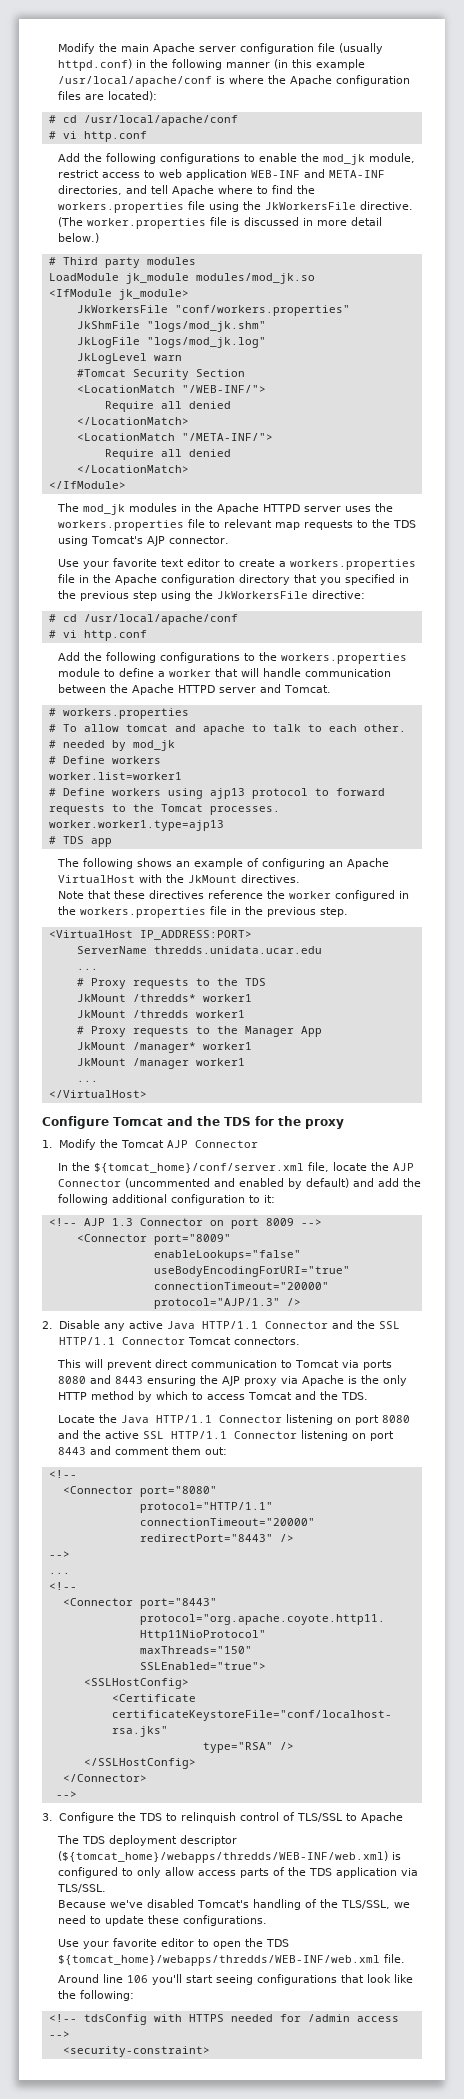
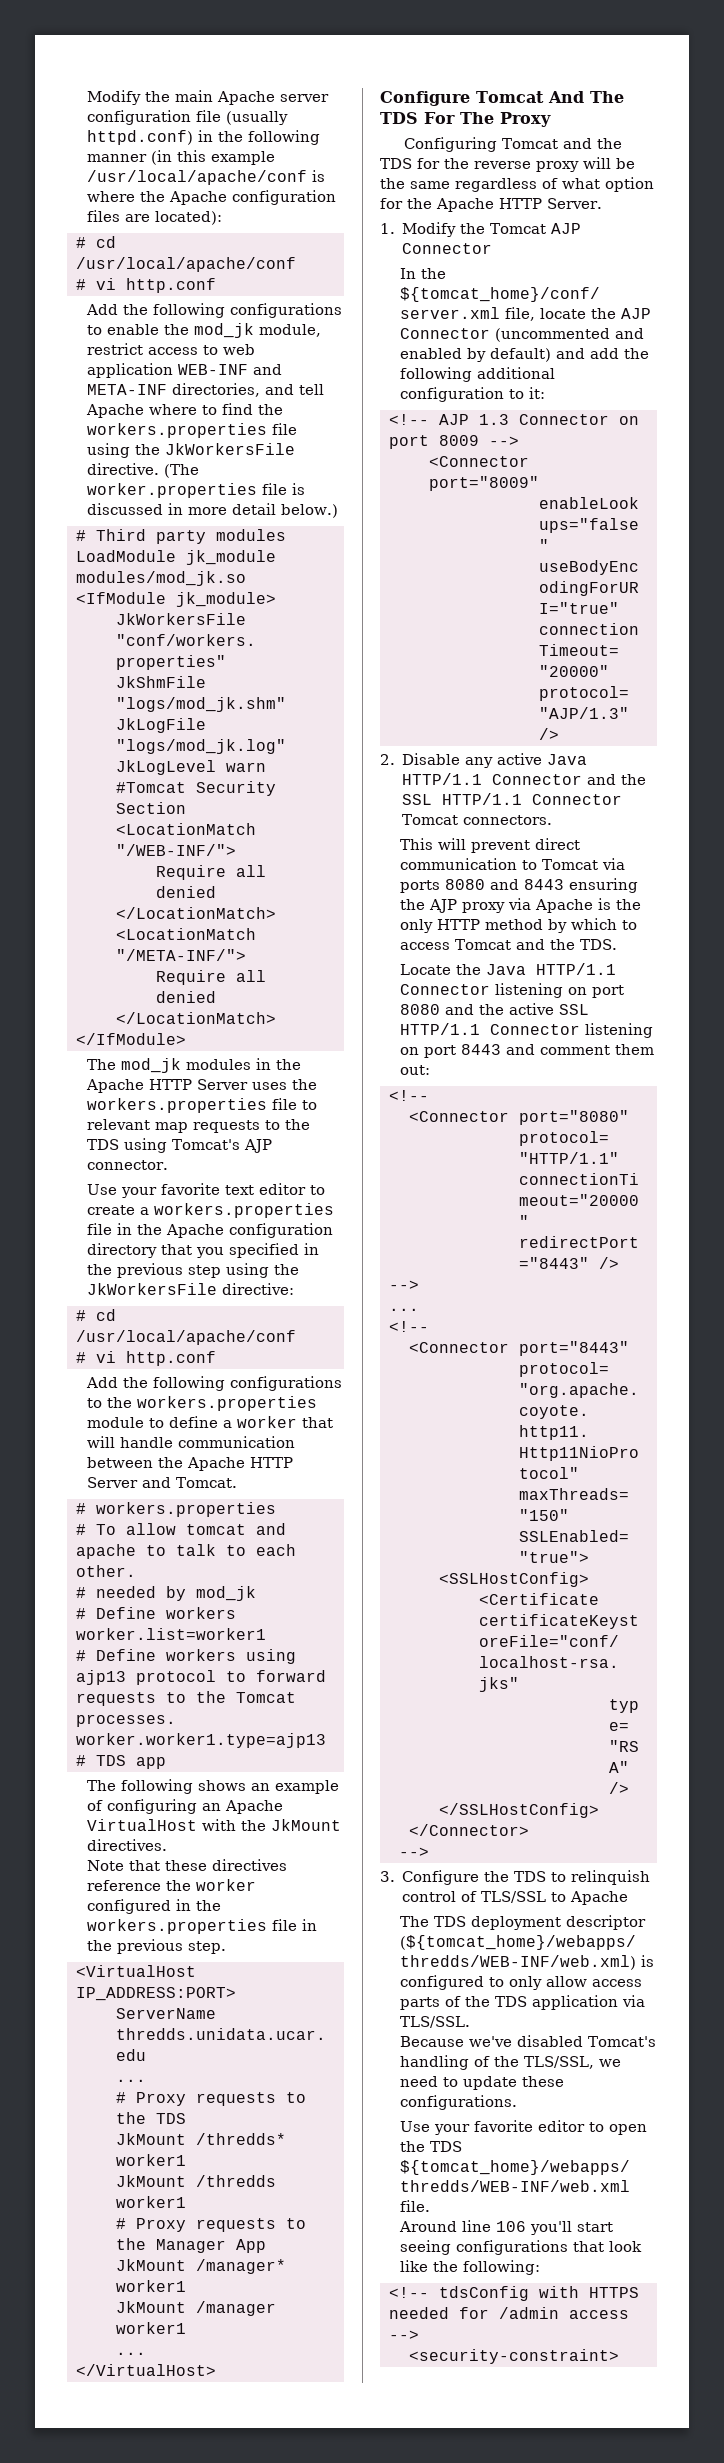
[262,504,341,512] HTTPD server -> [149,1079,249,1090] HTTP Server
[177,685,256,693] HTTPD server -> [250,1457,294,1468] [87,1477,139,1488] HTTP Server
(163, 1121) none -> [547,91,624,103] [380,112,551,127] [404,137,559,152] And The TDS For The Proxy // Configuring Tomcat
[304,1119,344,1129] proxy -> [474,157,635,172] [380,177,654,192] [380,198,602,212] reverse proxy will be the same regardless of what option for the Apache HTTP Server.

